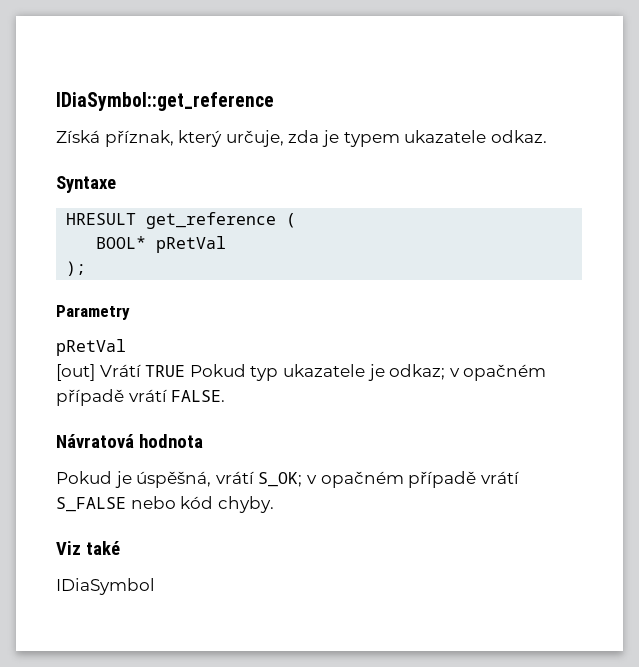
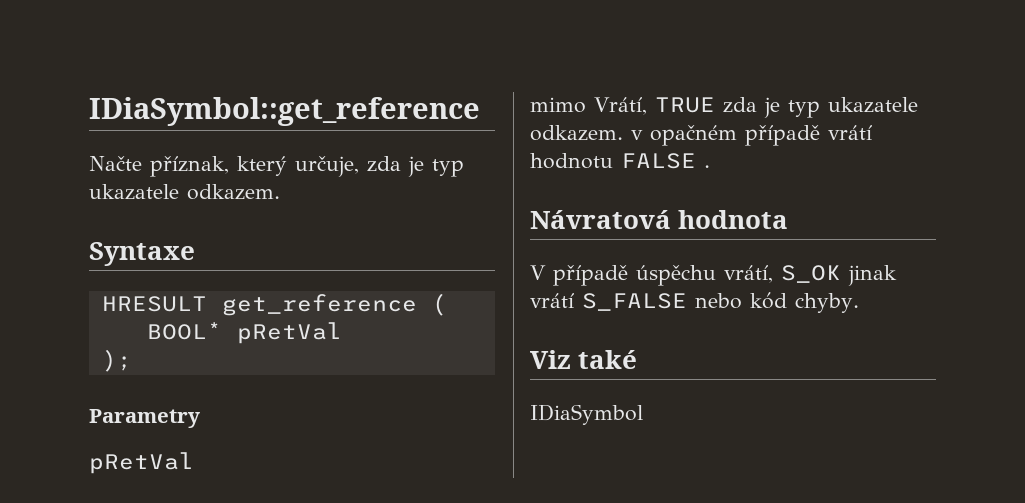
[56,130,100,143] Získá -> [89,156,142,171] Načte
[343,130,547,147] typem ukazatele odkaz. -> [432,159,464,177] [89,184,280,200] typ ukazatele odkazem.
[56,364,547,381] [56,389,226,406] [out] Vrátí TRUE Pokud typ ukazatele je odkaz; v opačném případě vrátí FALSE. -> [530,97,918,118] [530,125,872,146] [530,153,710,169] mimo Vrátí, TRUE zda je typ ukazatele odkazem. v opačném případě vrátí hodnotu FALSE .
[56,471,477,488] Pokud je úspěšná, vrátí S_OK; v opačném případě -> [530,265,897,286] V případě úspěchu vrátí, S_OK jinak

